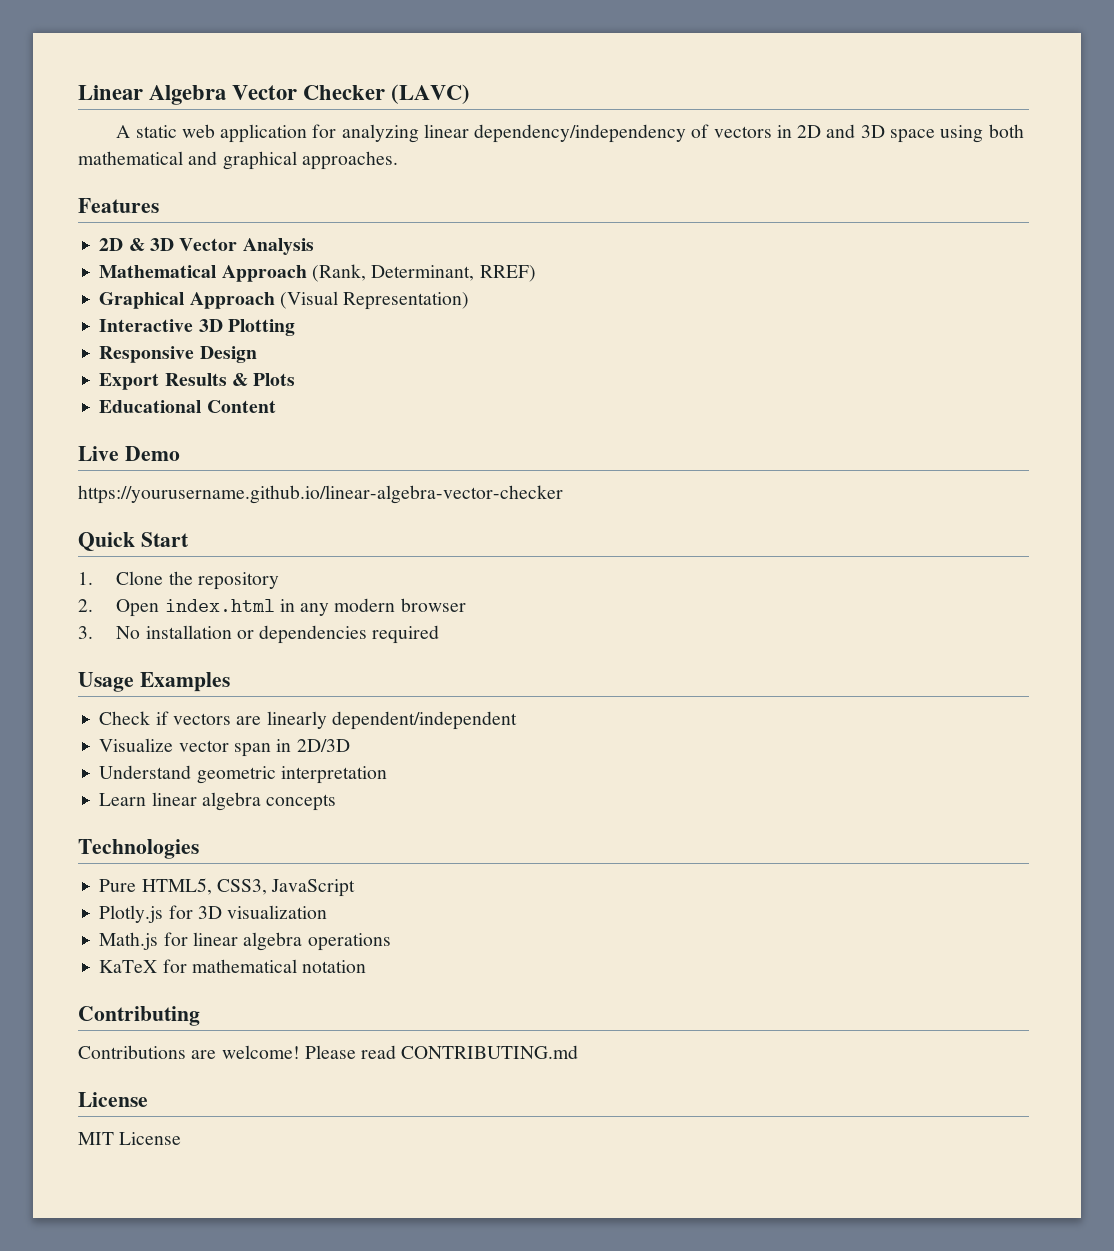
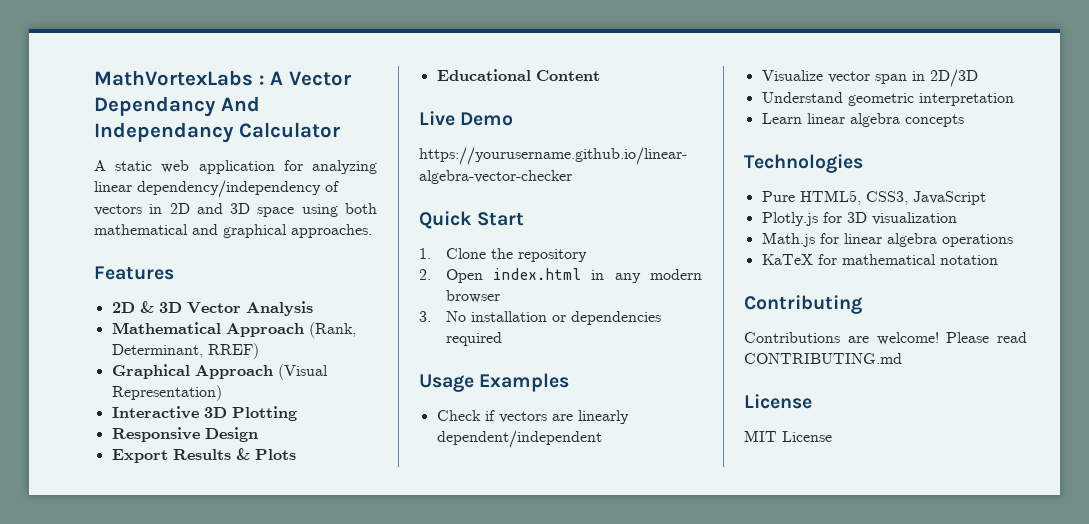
[78,84,471,105] Linear Algebra Vector Checker (LAVC) -> [94,70,351,86] [94,96,260,117] [94,122,340,143] MathVortexLabs : A Vector Dependancy And Independancy Calculator

